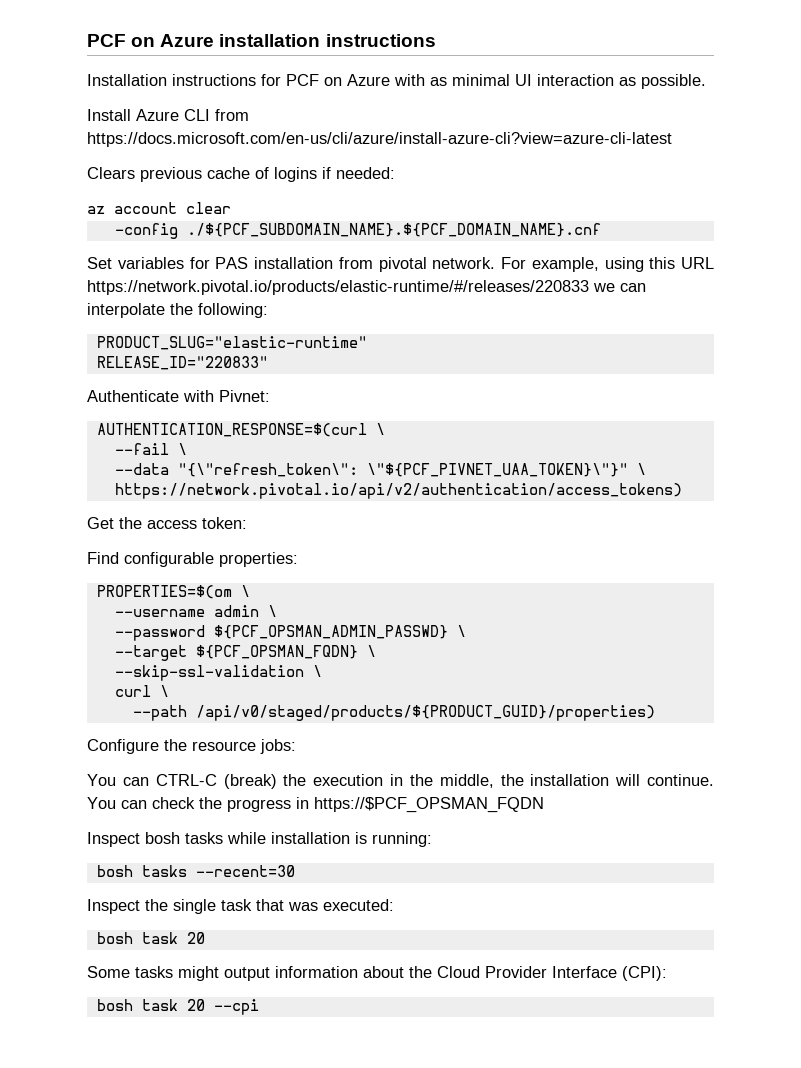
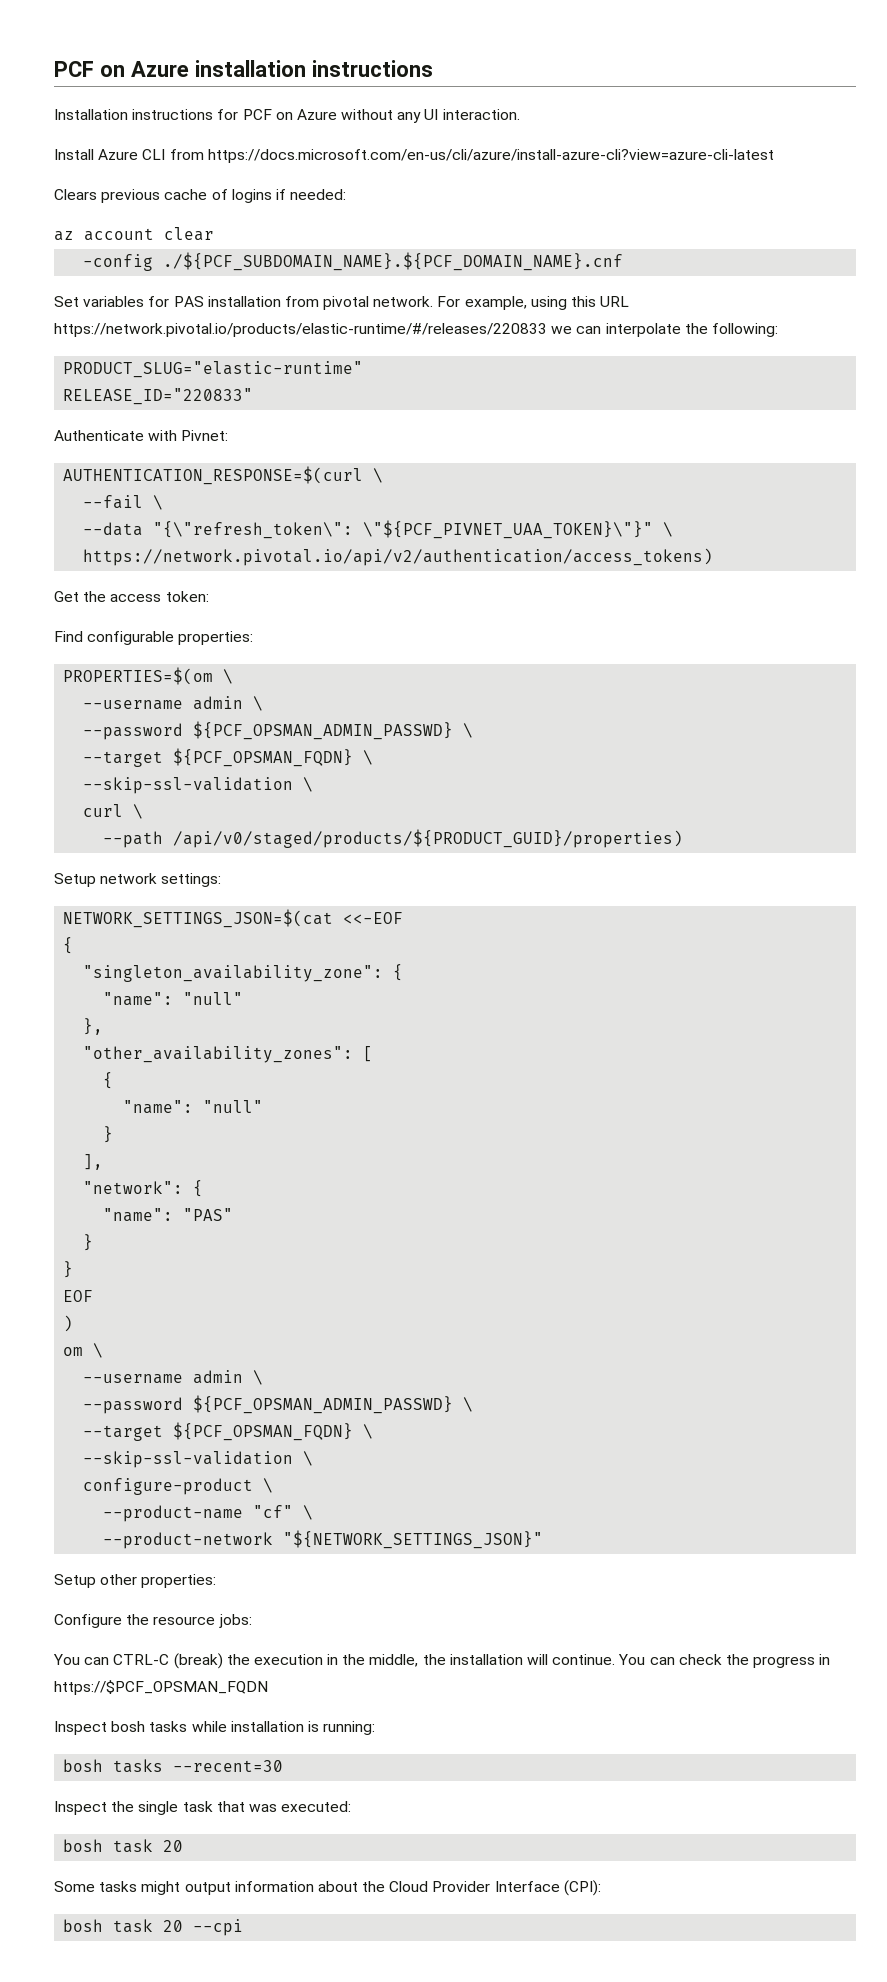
[394,74,706,89] with as minimal UI interaction as possible. -> [341,109,520,123] without any UI interaction.
(655, 713) none -> [54,873,222,887] [63,909,404,928] [63,937,74,954] [83,964,404,982] [103,992,244,1006] [83,1018,104,1035] [83,1046,374,1063] [103,1072,114,1089] [123,1100,264,1114] [103,1126,114,1143] [83,1154,104,1170] [83,1180,204,1197] [103,1208,234,1222] [83,1234,94,1251] [63,1261,74,1278] [63,1290,94,1302] [63,1315,74,1332] [63,1343,104,1358] [83,1370,264,1385] [83,1395,474,1414] [83,1422,374,1441] [83,1451,314,1468] [83,1478,274,1495] [103,1505,314,1522] [103,1530,544,1549] [54,1574,217,1588] // Setup network settings: // NETWORK_SETTINGS_JSON=$(cat <<-EOF // { // "singleton_availability_zone": { // "name": "null" // }, // "other_availability_zones": [ // { // "name": "null" // } // ], // "network": { // "name": "PAS" // } // } // EOF // ) // om \ // --username admin \ // --password ${PCF_OPSMAN_ADMIN_PASSWD} \ // --target ${PCF_OPSMAN_FQDN} \ // --skip-ssl-validation \ // configure-product \ // --product-name "cf" \ // --product-network "${NETWORK_SETTINGS_JSON}" // Setup other properties:

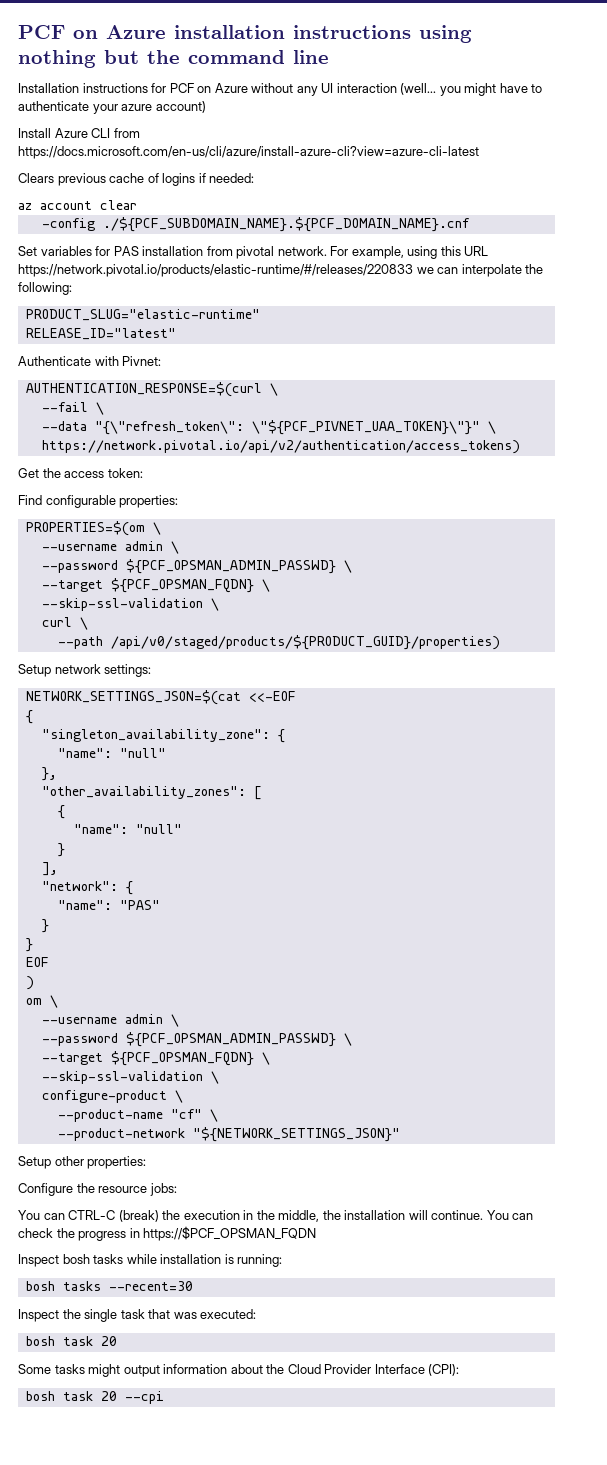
(433, 68) none -> [419,25,472,43] [18,50,329,68] using nothing but the command line
[442,109,520,120] interaction. -> [336,83,543,96] [18,101,206,114] interaction (well... you might have to authenticate your azure account)
[63,388,254,405] RELEASE_ID="220833" -> [25,328,176,340] RELEASE_ID="latest"

